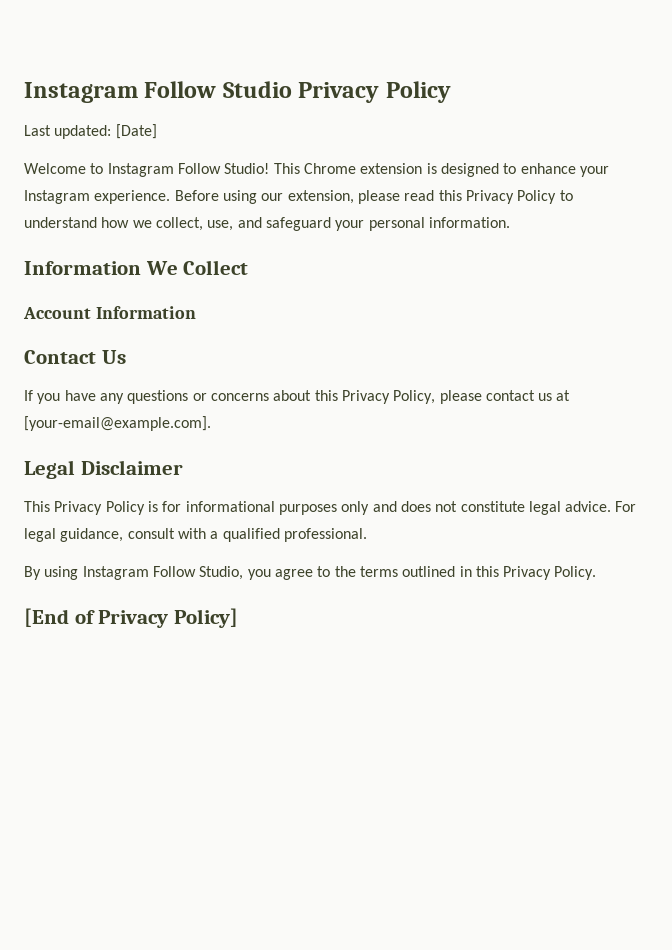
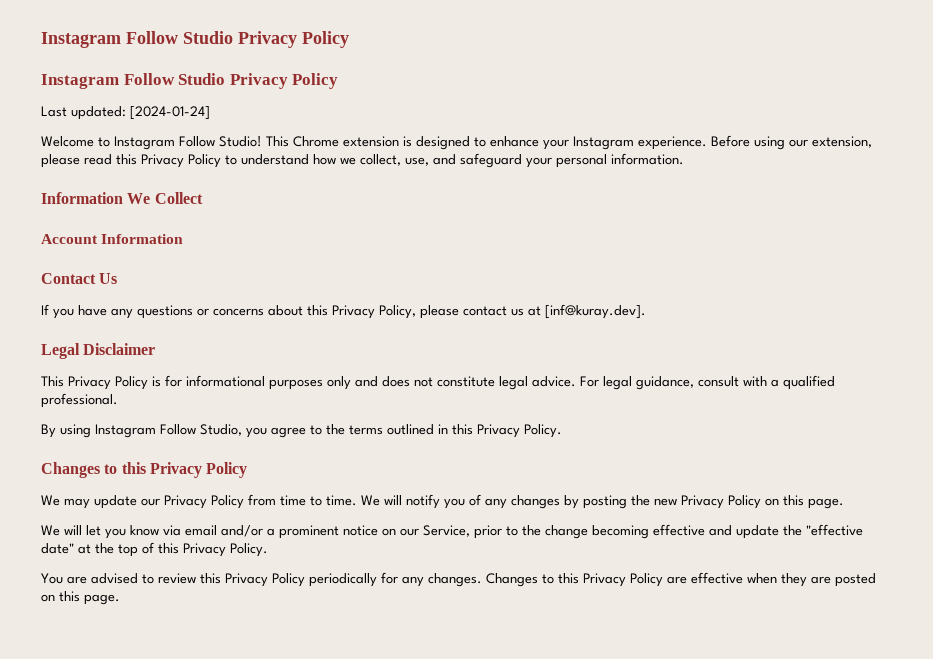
[24,81,451,103] Instagram Follow Studio Privacy Policy -> [41,31,349,48] [41,73,339,89] Instagram Follow Studio Privacy Policy // Instagram Follow Studio Privacy Policy
[115,124,157,139] [Date] -> [130,106,210,120] [2024-01-24]
[24,416,211,431] [your-email@example.com]. -> [545,304,646,319] [inf@kuray.dev].
[24,608,238,628] [End of Privacy Policy] -> [41,462,248,478] [41,494,844,509] [41,524,863,539] [41,542,268,557] [41,572,876,587] [41,591,120,605] Changes to this Privacy Policy // We may update our Privacy Policy from time to time. We will notify you of any changes by posting the new Privacy Policy on this page. // We will let you know via email and/or a prominent notice on our Service, prior to the change becoming effective and update the "effective date" at the top of this Privacy Policy. // You are advised to review this Privacy Policy periodically for any changes. Changes to this Privacy Policy are effective when they are posted on this page.

